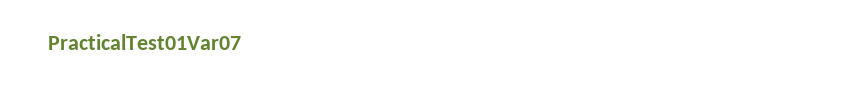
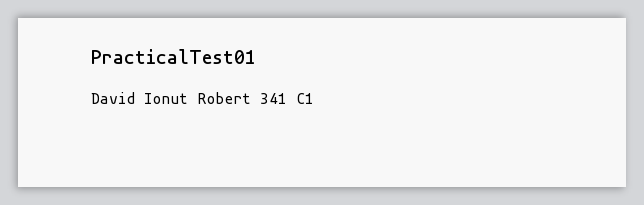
[48,34,241,50] PracticalTest01Var07 -> [91,49,256,64] [91,92,314,104] PracticalTest01 // David Ionut Robert 341 C1

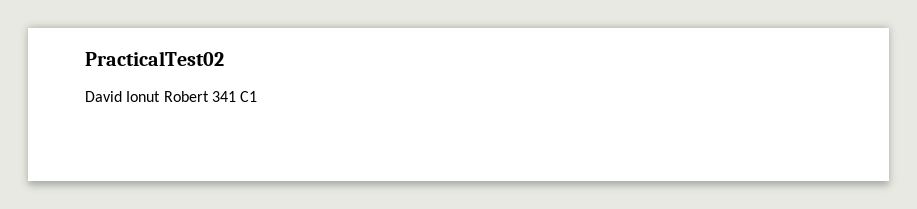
[91,49,256,64] PracticalTest01 -> [85,51,224,66] PracticalTest02

